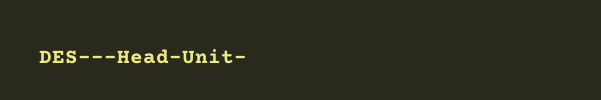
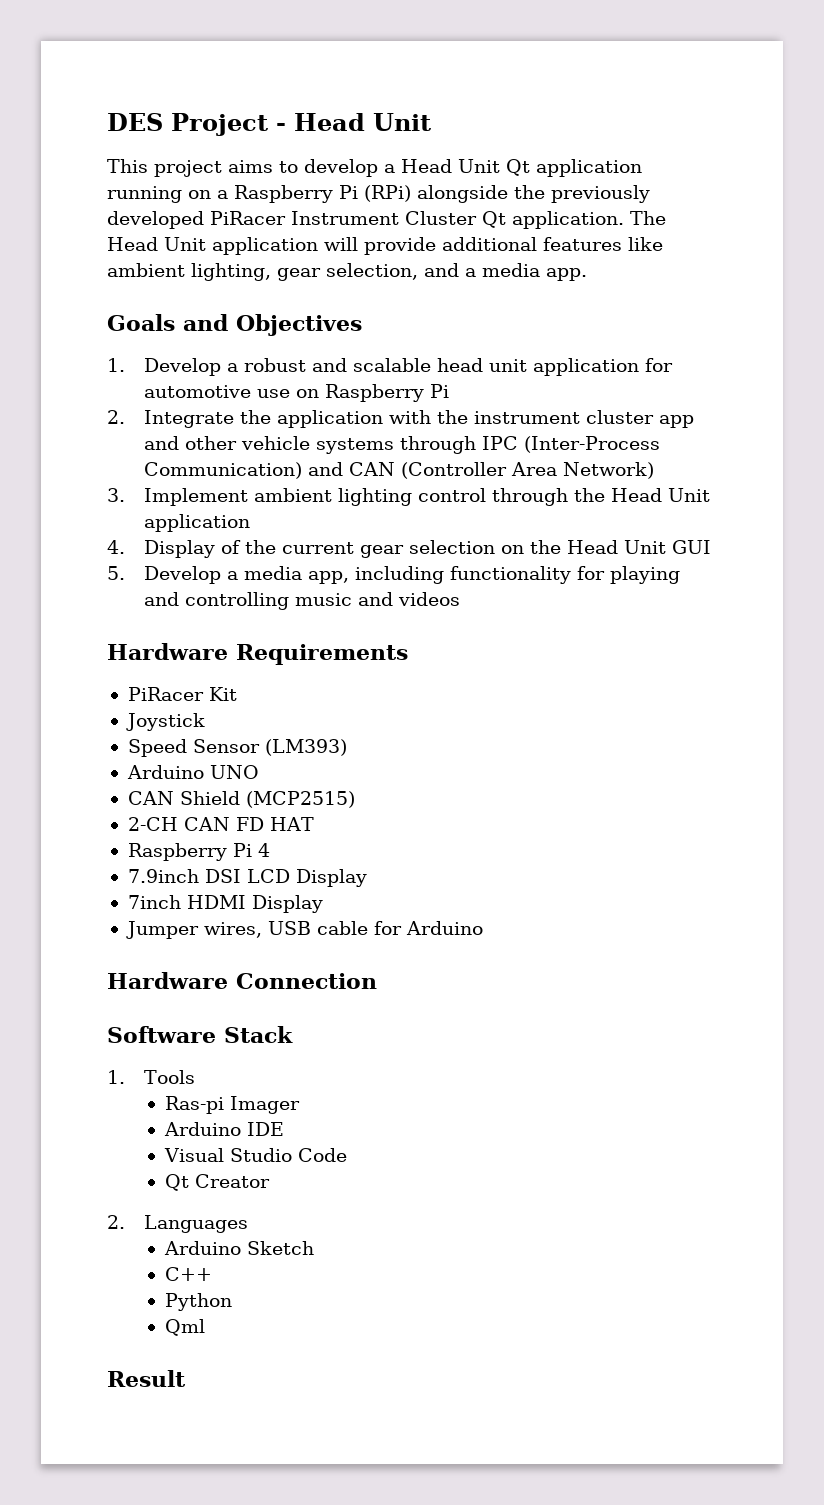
[39,49,247,64] DES---Head-Unit- -> [107,113,431,136] [107,159,642,177] [107,185,650,203] [107,211,666,229] [107,237,663,255] [107,263,587,281] [107,314,362,336] [107,358,674,376] [144,384,450,402] [107,410,695,428] [144,436,661,454] [144,462,655,479] [107,488,711,506] [144,514,251,532] [107,540,712,558] [107,566,681,584] [144,592,461,610] [107,643,408,665] [127,687,237,701] [125,713,205,731] [127,739,347,757] [126,765,259,779] [127,791,355,808] [127,817,314,831] [127,843,270,861] [127,869,367,887] [127,895,323,913] [125,921,483,939] [107,972,377,989] [107,1026,293,1043] [107,1070,196,1084] [165,1096,301,1114] [164,1122,285,1136] [164,1148,348,1162] [165,1174,271,1191] [107,1215,249,1233] [164,1241,315,1255] [165,1267,213,1281] [165,1293,233,1311] [165,1319,206,1336] [107,1370,186,1387] DES Project - Head Unit // This project aims to develop a Head Unit Qt application running on a Raspberry Pi (RPi) alongside the previously developed PiRacer Instrument Cluster Qt application. The Head Unit application will provide additional features like ambient lighting, gear selection, and a media app. // Goals and Objectives // 1. Develop a robust and scalable head unit application for automotive use on Raspberry Pi // 2. Integrate the application with the instrument cluster app and other vehicle systems through IPC (Inter-Process Communication) and CAN (Controller Area Network) // 3. Implement ambient lighting control through the Head Unit application // 4. Display of the current gear selection on the Head Unit GUI // 5. Develop a media app, including functionality for playing and controlling music and videos // Hardware Requirements // PiRacer Kit // Joystick // Speed Sensor (LM393) // Arduino UNO // CAN Shield (MCP2515) // 2-CH CAN FD HAT // Raspberry Pi 4 // 7.9inch DSI LCD Display // 7inch HDMI Display // Jumper wires, USB cable for Arduino // Hardware Connection // Software Stack // 1. Tools // Ras-pi Imager // Arduino IDE // Visual Studio Code // Qt Creator // 2. Languages // Arduino Sketch // C++ // Python // Qml // Result

